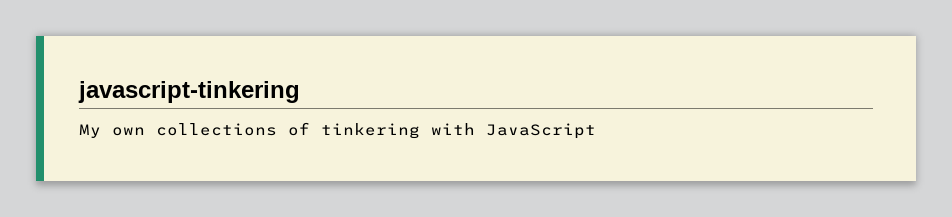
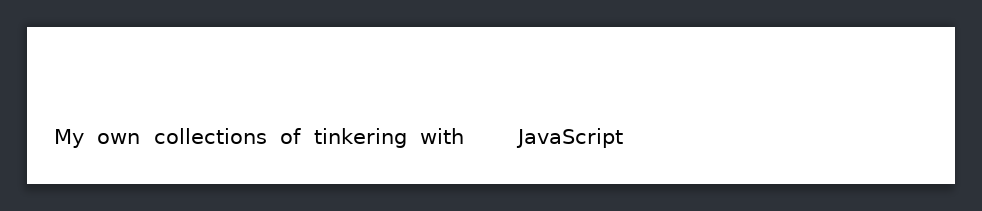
[78,81,300,103] javascript-tinkering // -> (54, 138) none

